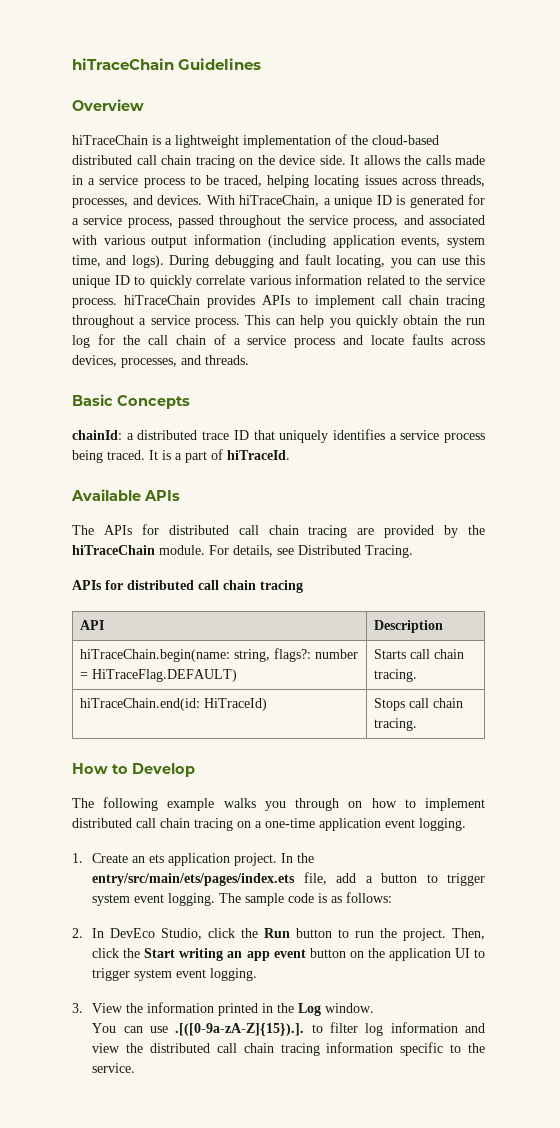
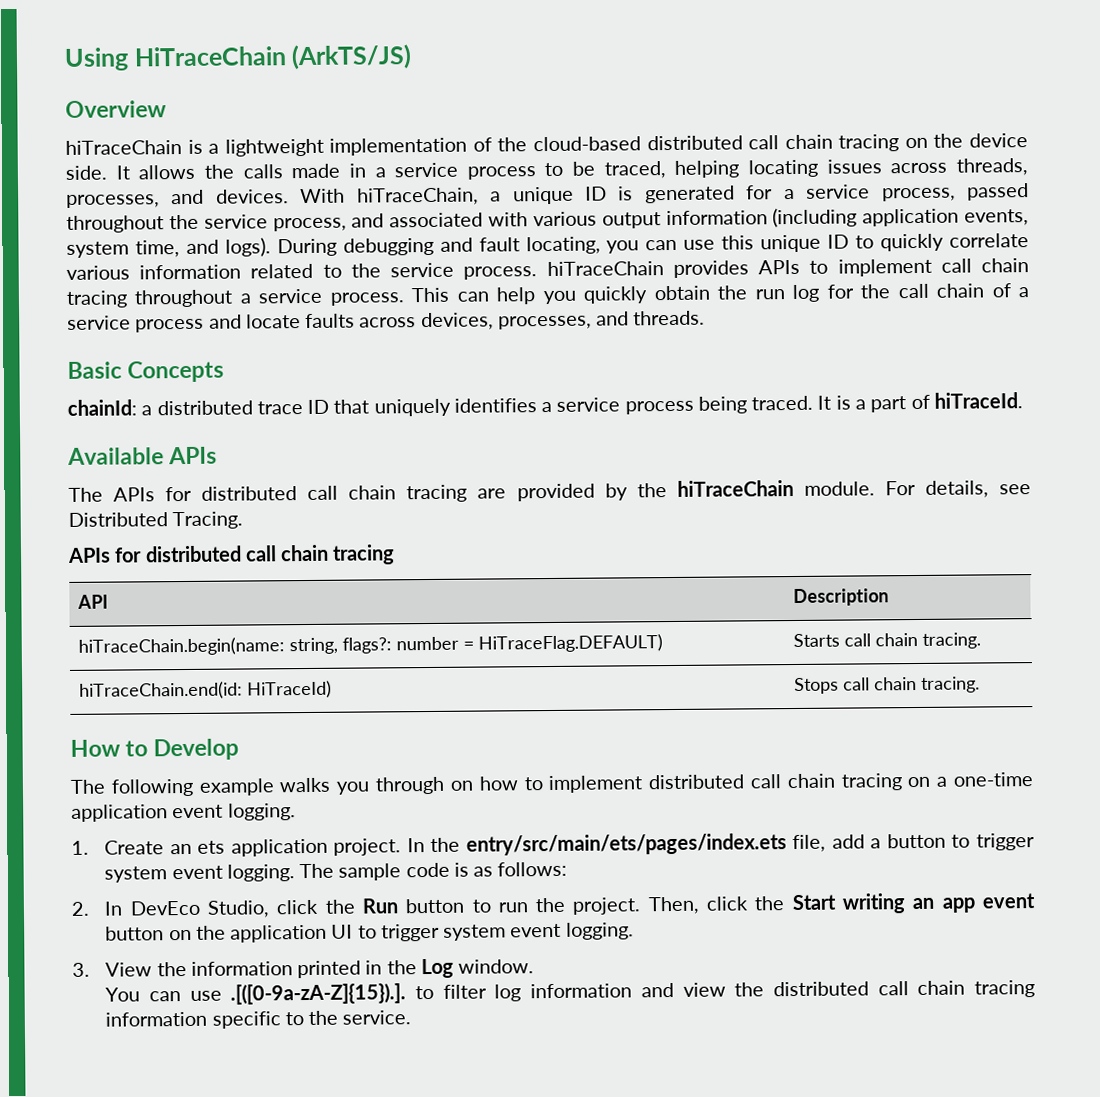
[72,58,262,70] hiTraceChain Guidelines -> [64,44,413,71] Using HiTraceChain (ArkTS/JS)

